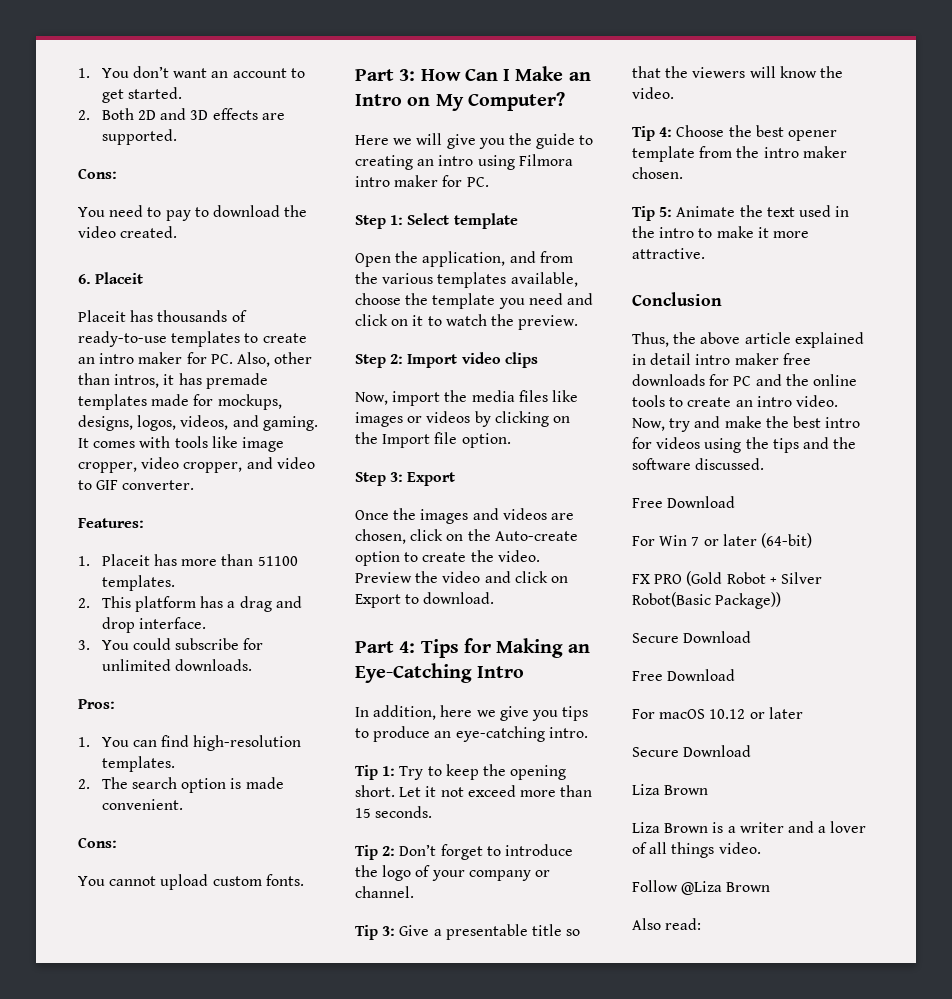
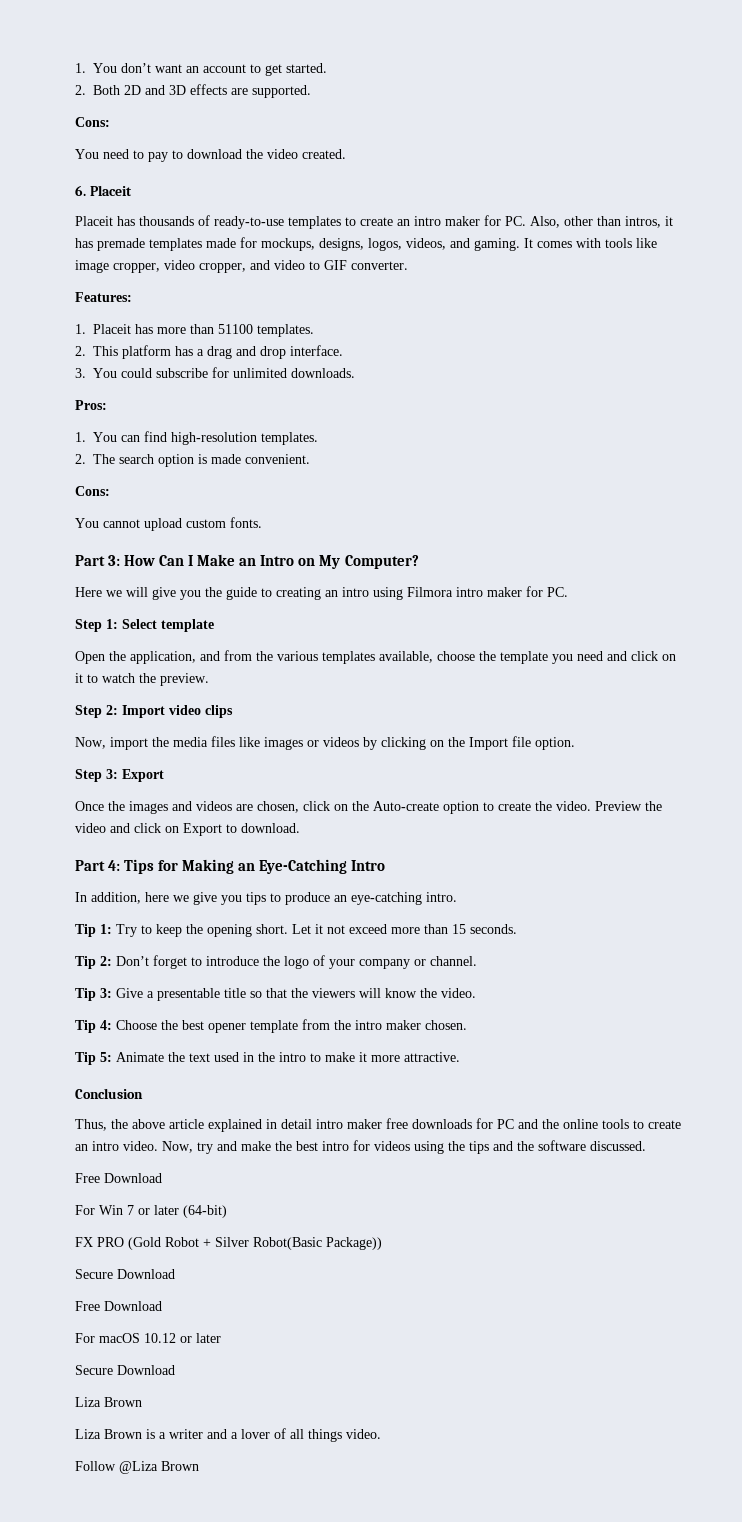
[632,918,702,930] // Also read: -> (199, 1466) none

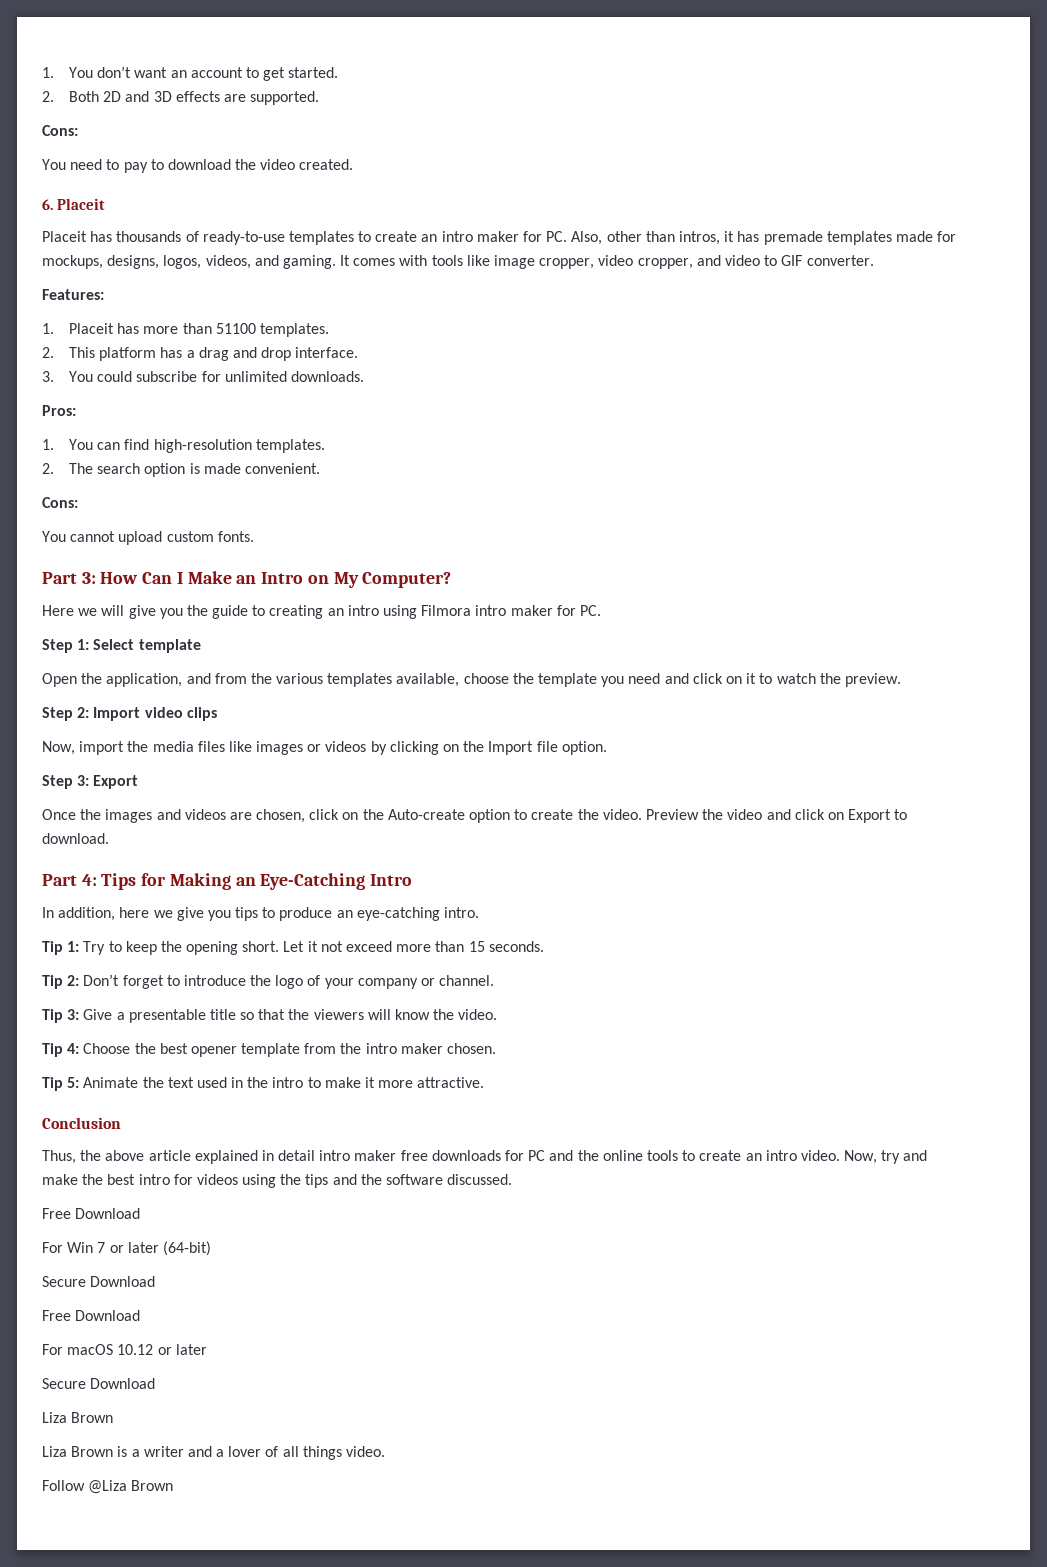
[75,1237,382,1250] // FX PRO (Gold Robot + Silver Robot(Basic Package)) -> (211, 1248) none

